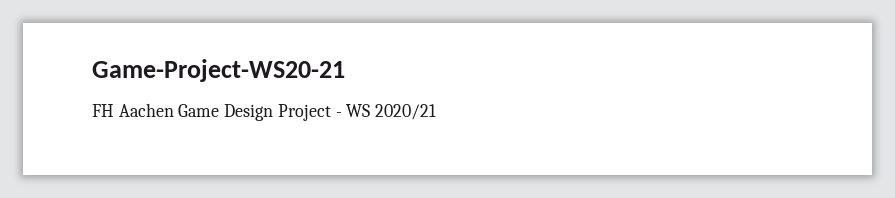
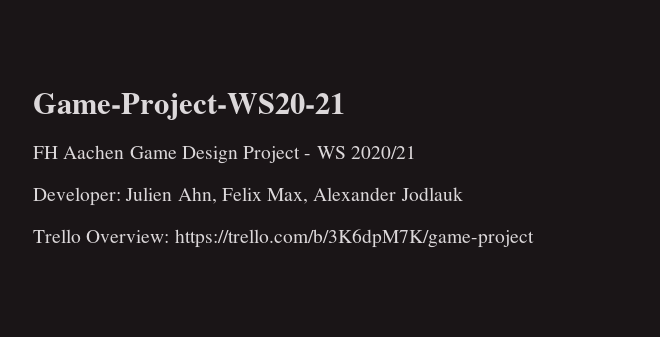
(437, 112) none -> [33,187,463,206] [33,229,534,248] // Developer: Julien Ahn, Felix Max, Alexander Jodlauk // Trello Overview: https://trello.com/b/3K6dpM7K/game-project

